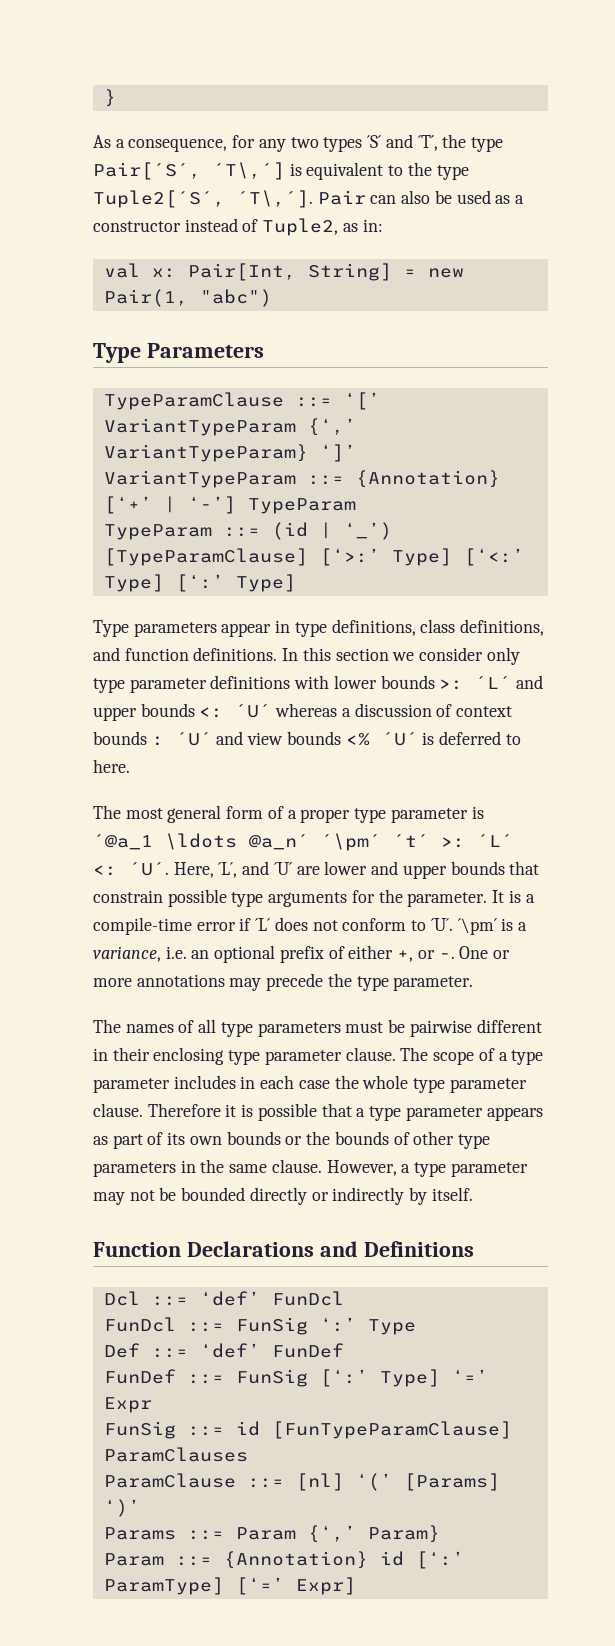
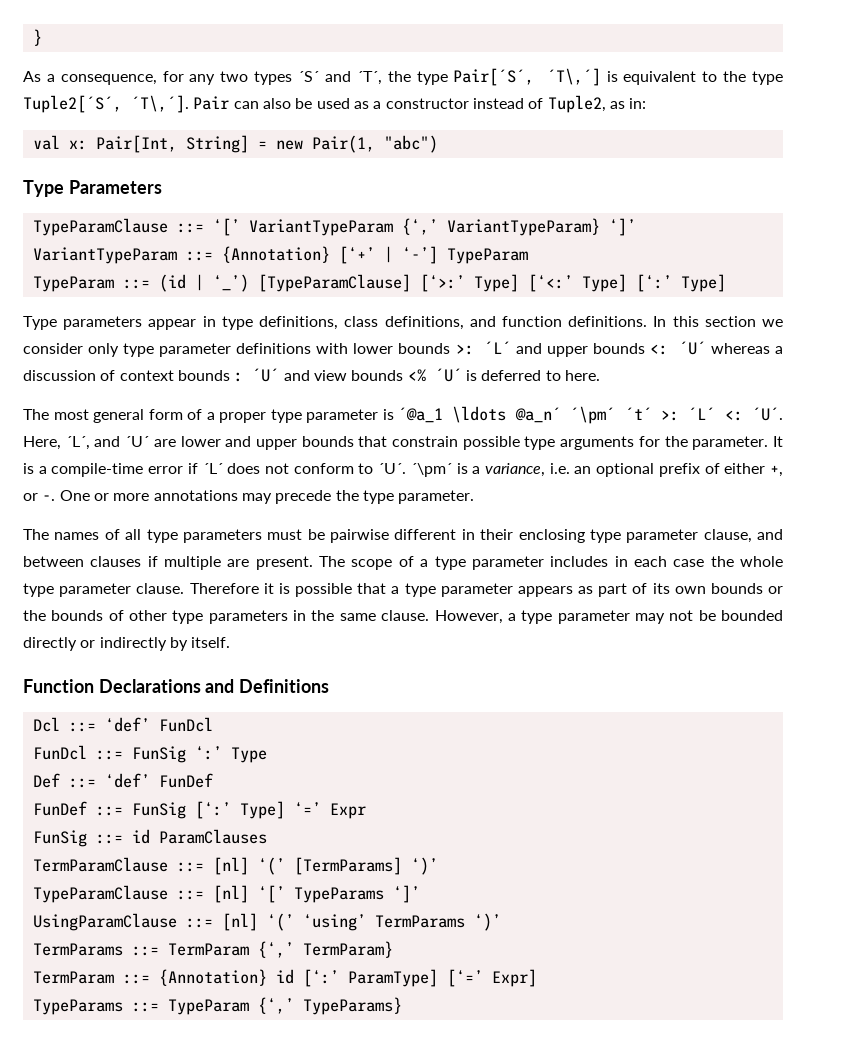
[345,1047,396,1061] clause. -> [703,529,783,543] [23,556,313,570] clause, and between clauses if multiple are present.
[271,1421,512,1439] [FunTypeParamClause] -> (150, 836) none
[103,1473,500,1491] [103,1499,140,1517] [103,1525,440,1543] [103,1553,164,1566] ParamClause ::= [nl] ‘(’ [Params] ‘)’ // Params ::= Param {‘,’ Param} // Param -> [32,857,438,875] [32,885,420,903] [32,913,501,931] [32,941,393,958] [32,971,114,984] TermParamClause ::= [nl] ‘(’ [TermParams] ‘)’ // TypeParamClause ::= [nl] ‘[’ TypeParams ‘]’ // UsingParamClause ::= [nl] ‘(’ ‘using’ TermParams ‘)’ // TermParams ::= TermParam {‘,’ TermParam} // TermParam
(356, 1586) none -> [32,997,402,1015] // TypeParams ::= TypeParam {‘,’ TypeParams}

